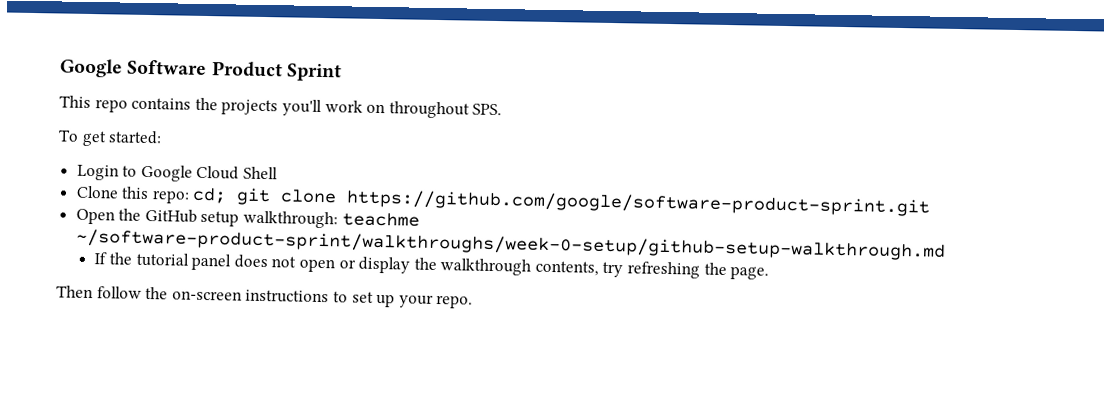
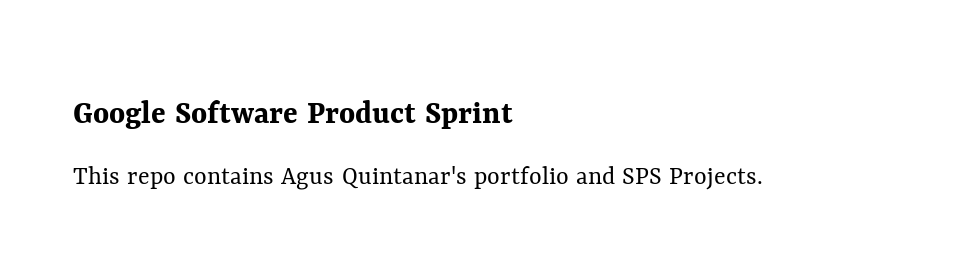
[194,97,503,119] [58,129,163,147] [76,164,279,182] [75,185,932,217] [75,208,420,229] [75,228,946,261] [94,252,770,280] [56,285,474,309] the projects you'll work on throughout SPS. // To get started: // Login to Google Cloud Shell // Clone this repo: cd; git clone https://github.com/google/software-product-sprint.git // Open the GitHub setup walkthrough: teachme ~/software-product-sprint/walkthroughs/week-0-setup/github-setup-walkthrough.md // If the tutorial panel does not open or display the walkthrough contents, try refreshing the page. // Then follow the on-screen instructions to set up your repo. -> [281,166,764,190] Agus Quintanar's portfolio and SPS Projects.

